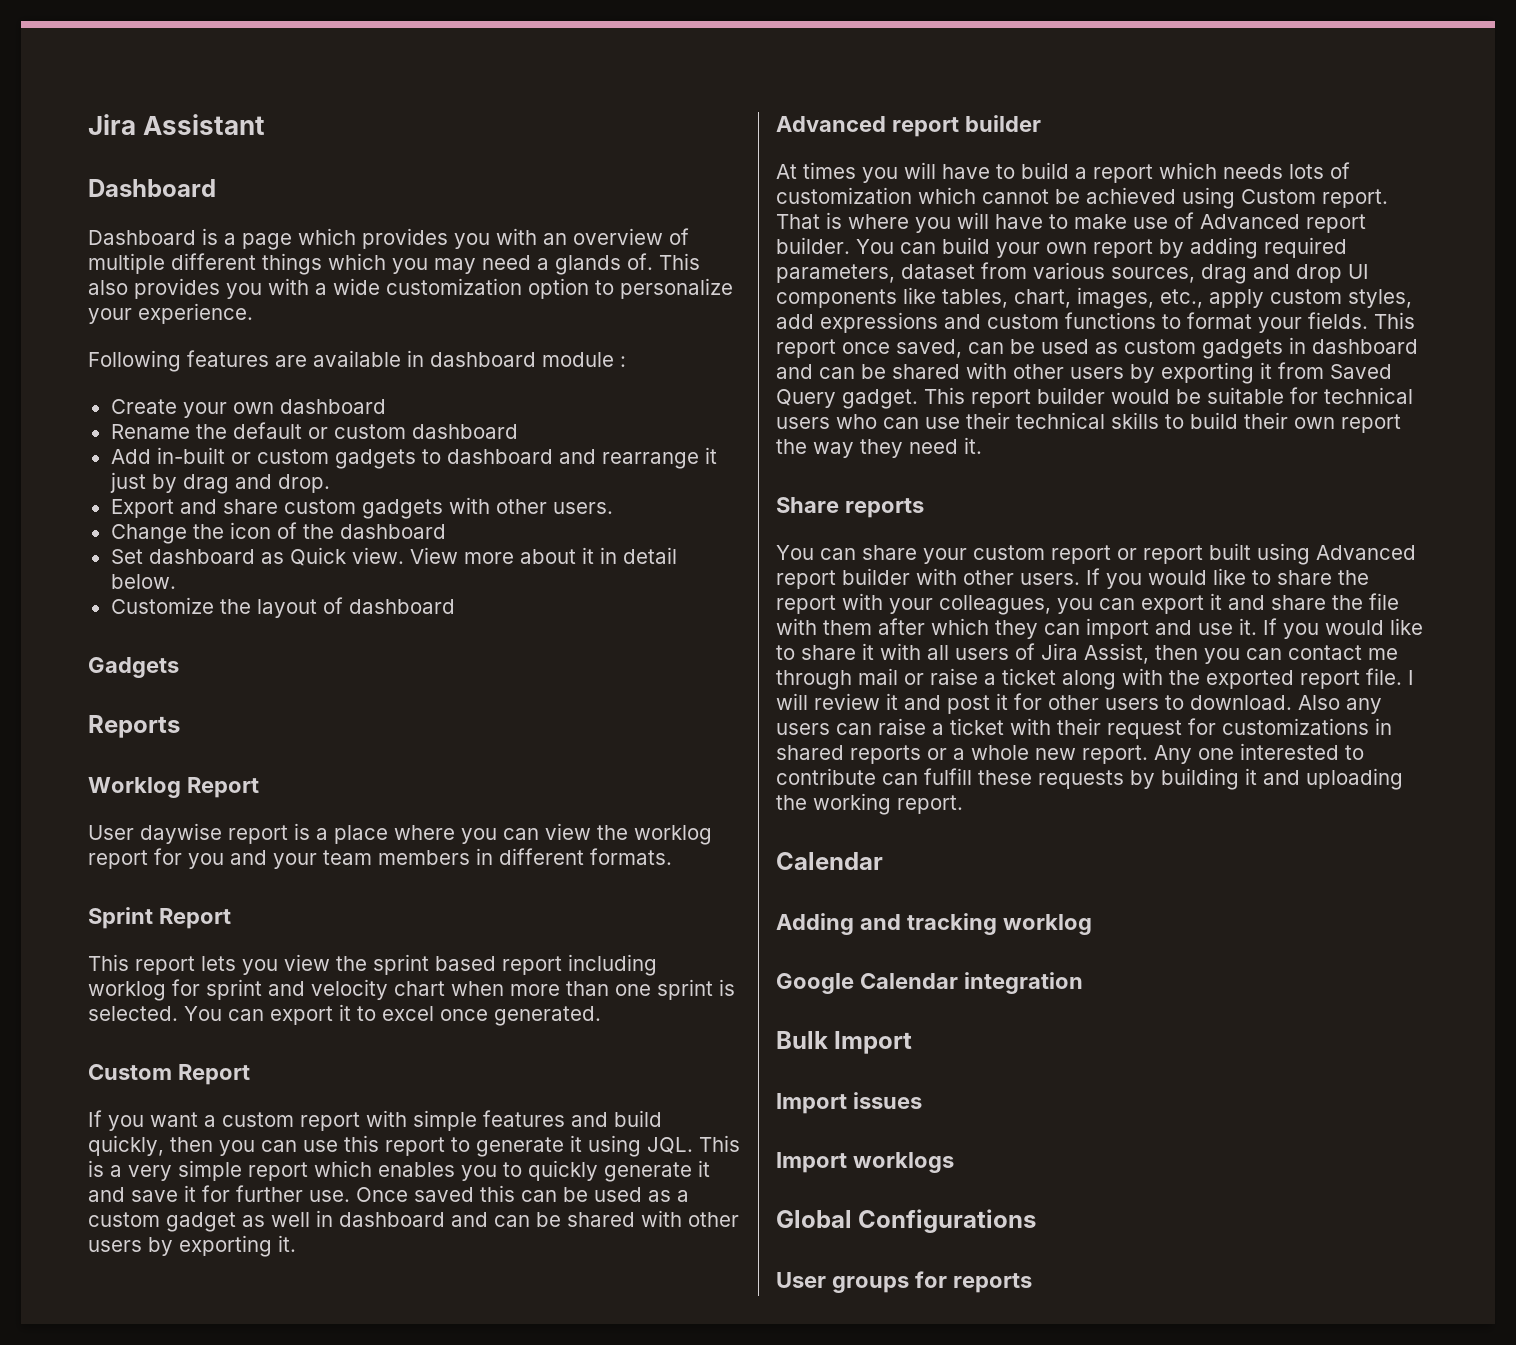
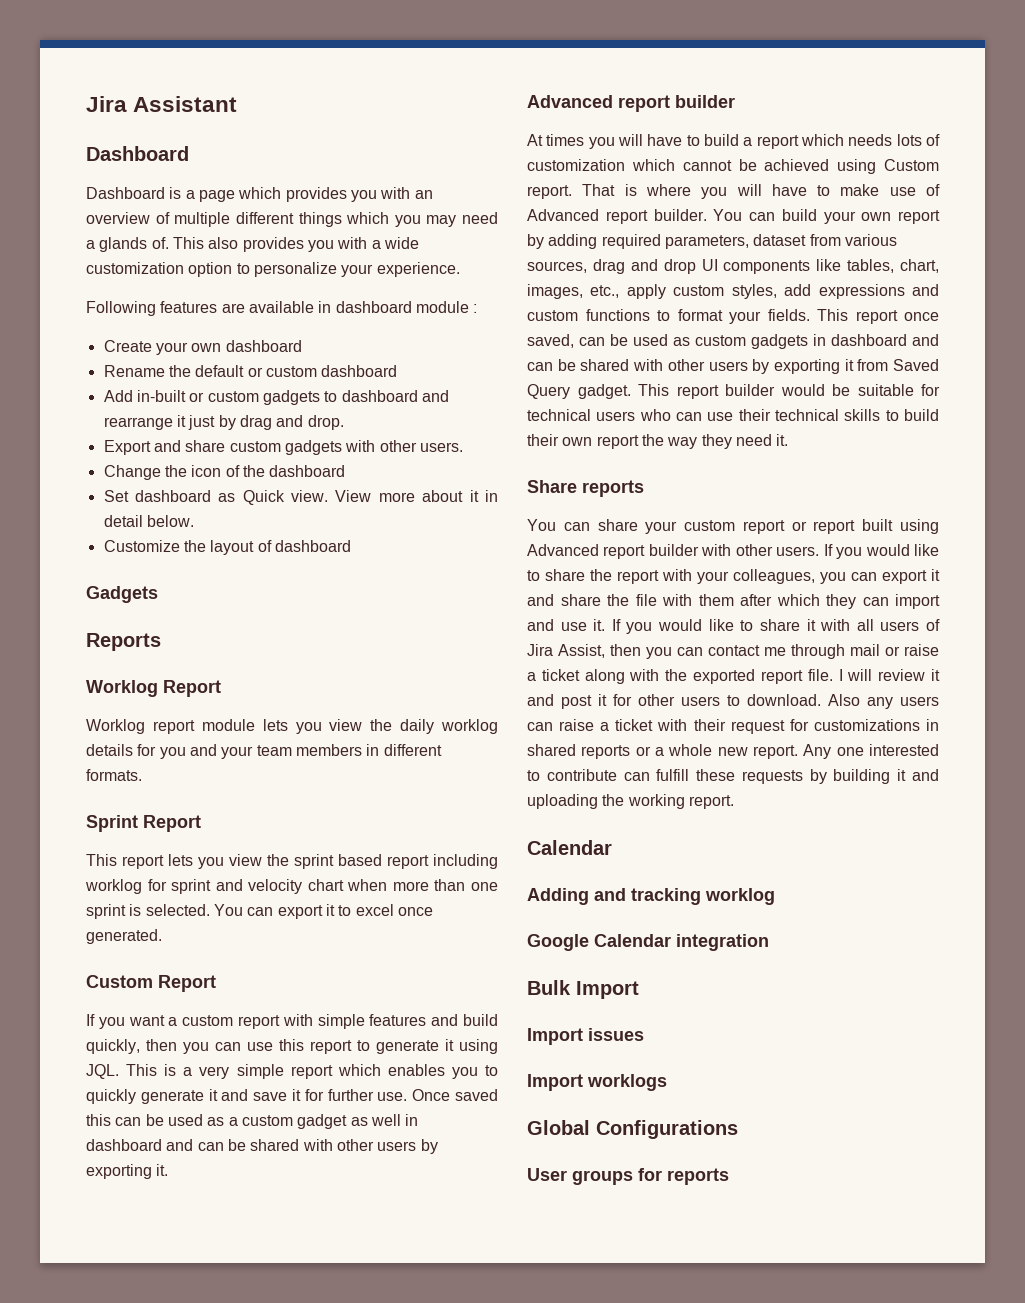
[88,823,712,845] [88,850,148,869] User daywise report is a place where you can view the worklog report -> [86,719,498,734] [86,744,133,756] Worklog report module lets you view the daily worklog details

